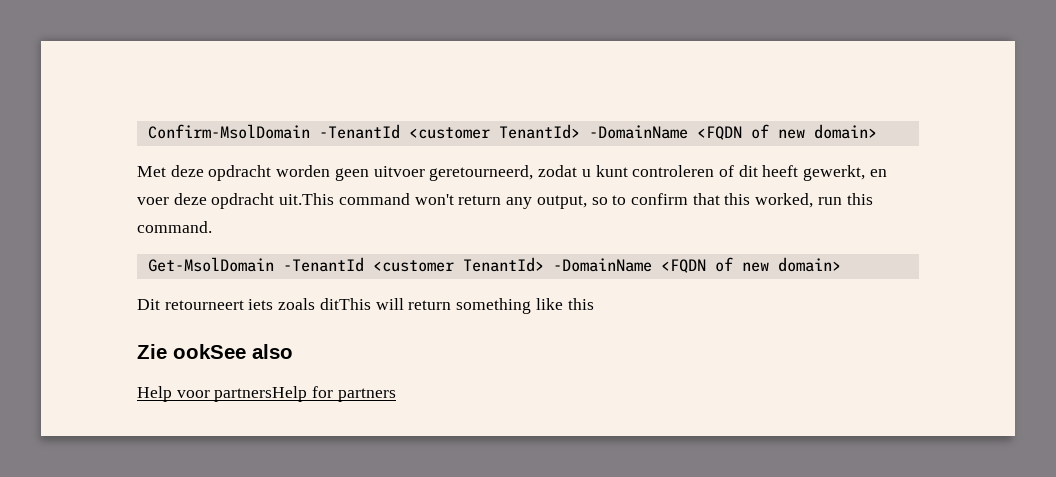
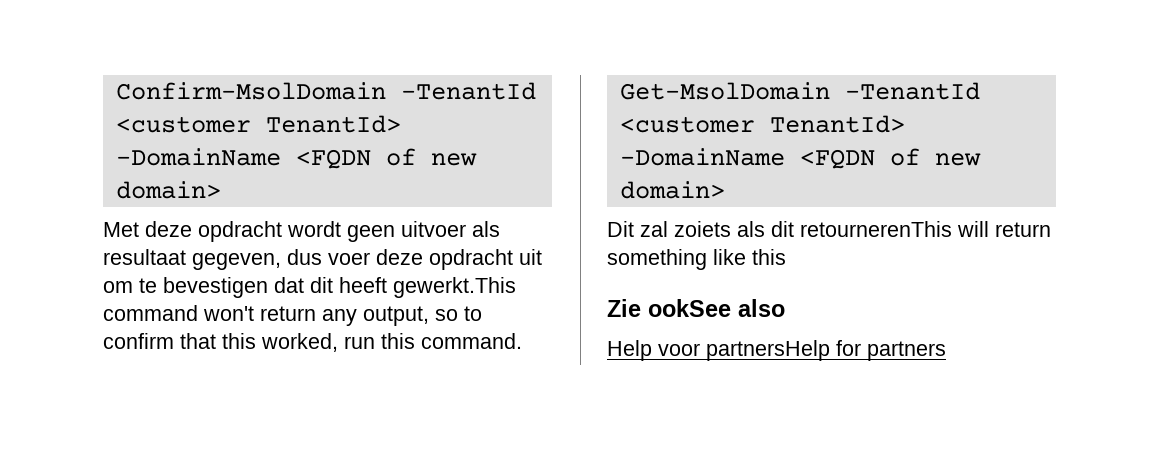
[276,165,331,177] worden -> [287,221,341,237] wordt
[429,165,887,181] [137,193,335,209] geretourneerd, zodat u kunt controleren of dit heeft gewerkt, en voer deze opdracht uit.This -> [472,221,500,237] [103,249,542,270] [103,277,516,298] als resultaat gegeven, dus voer deze opdracht uit om te bevestigen dat dit heeft gewerkt.This
[164,298,371,310] retourneert iets zoals ditThis -> [640,221,952,237] zal zoiets als dit retournerenThis

